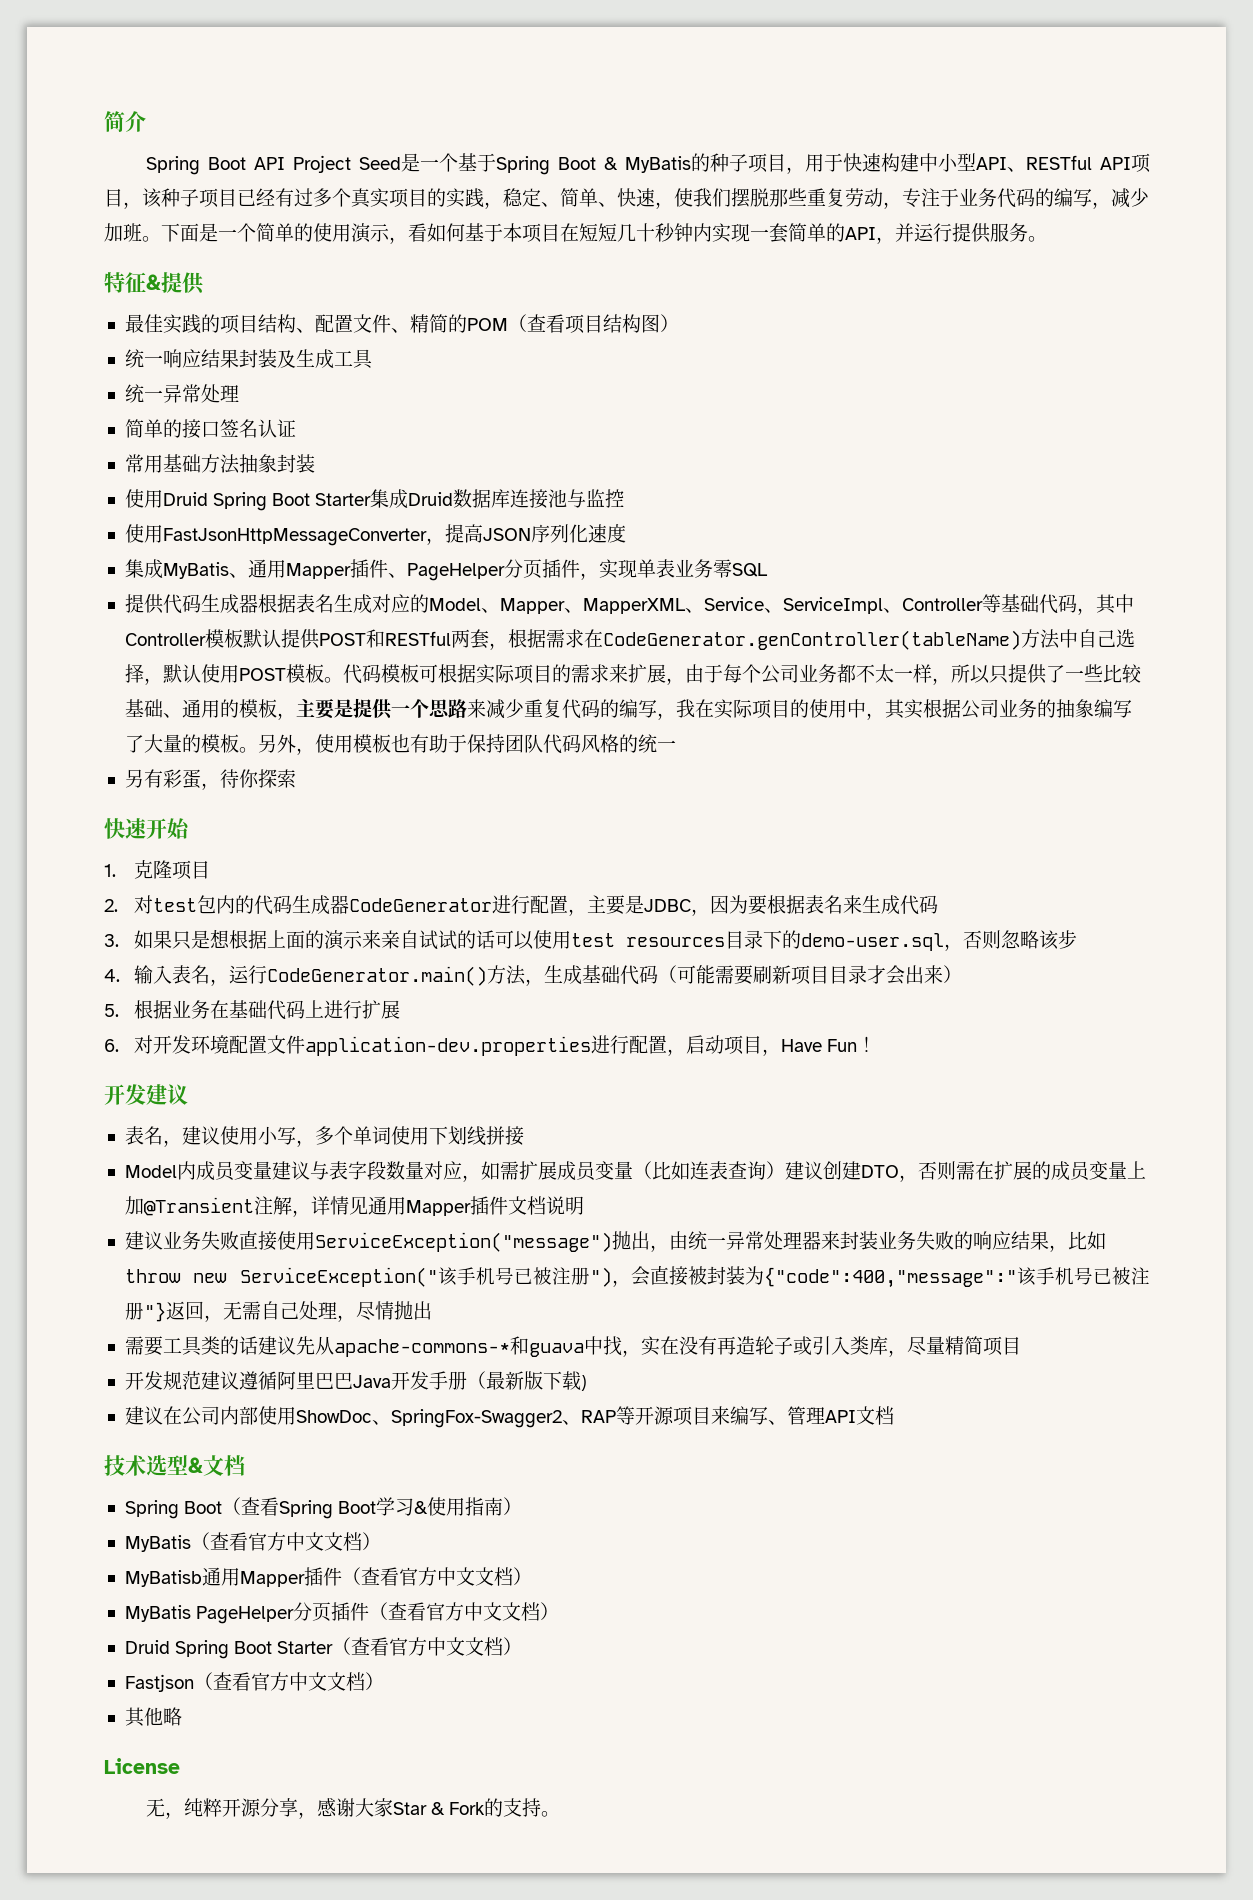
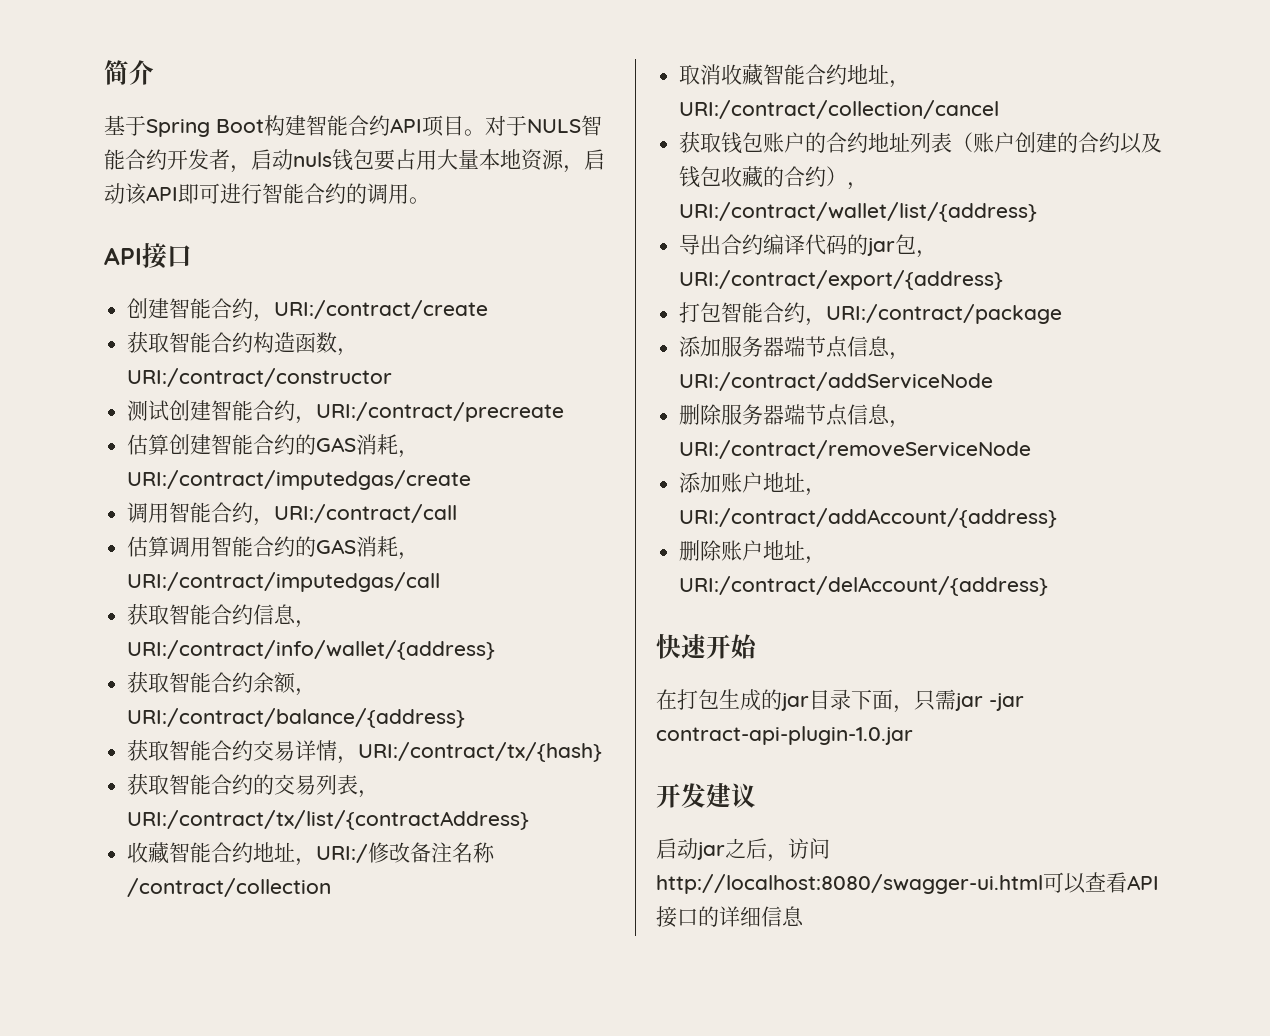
[145,153,1151,175] [104,188,1149,209] [104,223,1047,244] [104,272,205,295] [124,314,679,334] [124,349,373,369] [124,384,239,403] [124,419,296,439] [124,454,315,474] [124,489,625,511] [124,524,626,546] [124,559,768,581] [124,594,1134,615] [124,629,1135,650] [124,664,1142,685] [124,698,1132,720] [124,734,676,755] [124,769,296,790] [104,818,190,839] [104,860,211,880] [104,895,939,916] [104,929,1078,951] [104,965,963,986] [104,1000,401,1020] [104,1035,877,1056] [104,1084,188,1105] [124,1126,524,1147] [124,1161,1146,1182] [124,1196,584,1217] [124,1231,1106,1252] [124,1266,1150,1288] [124,1301,432,1322] [124,1336,1021,1357] [124,1371,587,1391] [124,1406,894,1428] [104,1455,245,1476] [124,1497,523,1519] [124,1532,381,1552] [124,1567,532,1587] [124,1602,560,1624] [124,1637,523,1659] [124,1672,384,1692] [124,1707,182,1727] [104,1758,180,1774] [145,1798,561,1819] Spring Boot API Project Seed是一个基于Spring Boot & MyBatis的种子项目，用于快速构建中小型API、RESTful API项目，该种子项目已经有过多个真实项目的实践，稳定、简单、快速，使我们摆脱那些重复劳动，专注于业务代码的编写，减少加班。下面是一个简单的使用演示，看如何基于本项目在短短几十秒钟内实现一套简单的API，并运行提供服务。 // 特征&提供 // 最佳实践的项目结构、配置文件、精简的POM（查看项目结构图） // 统一响应结果封装及生成工具 // 统一异常处理 // 简单的接口签名认证 // 常用基础方法抽象封装 // 使用Druid Spring Boot Starter集成Druid数据库连接池与监控 // 使用FastJsonHttpMessageConverter，提高JSON序列化速度 // 集成MyBatis、通用Mapper插件、PageHelper分页插件，实现单表业务零SQL // 提供代码生成器根据表名生成对应的Model、Mapper、MapperXML、Service、ServiceImpl、Controller等基础代码，其中Controller模板默认提供POST和RESTful两套，根据需求在CodeGenerator.genController(tableName)方法中自己选择，默认使用POST模板。代码模板可根据实际项目的需求来扩展，由于每个公司业务都不太一样，所以只提供了一些比较基础、通用的模板，主要是提供一个思路来减少重复代码的编写，我在实际项目的使用中，其实根据公司业务的抽象编写了大量的模板。另外，使用模板也有助于保持团队代码风格的统一 // 另有彩蛋，待你探索 // 快速开始 // 1.克隆项目 // 2.对test包内的代码生成器CodeGenerator进行配置，主要是JDBC，因为要根据表名来生成代码 // 3.如果只是想根据上面的演示来亲自试试的话可以使用test resources目录下的demo-user.sql，否则忽略该步 // 4.输入表名，运行CodeGenerator.main()方法，生成基础代码（可能需要刷新项目目录才会出来） // 5.根据业务在基础代码上进行扩展 // 6.对开发环境配置文件application-dev.properties进行配置，启动项目，Have Fun！ // 开发建议 // 表名，建议使用小写，多个单词使用下划线拼接 // Model内成员变量建议与表字段数量对应，如需扩展成员变量（比如连表查询）建议创建DTO，否则需在扩展的成员变量上加@Transient注解，详情见通用Mapper插件文档说明 // 建议业务失败直接使用ServiceException("message")抛出，由统一异常处理器来封装业务失败的响应结果，比如throw new ServiceException("该手机号已被注册")，会直接被封装为{"code":400,"message":"该手机号已被注册"}返回，无需自己处理，尽情抛出 // 需要工具类的话建议先从apache-commons-*和guava中找，实在没有再造轮子或引入类库，尽量精简项目 // 开发规范建议遵循阿里巴巴Java开发手册（最新版下载) // 建议在公司内部使用ShowDoc、SpringFox-Swagger2、RAP等开源项目来编写、管理API文档 // 技术选型&文档 // Spring Boot（查看Spring Boot学习&使用指南） // MyBatis（查看官方中文文档） // MyBatisb通用Mapper插件（查看官方中文文档） // MyBatis PageHelper分页插件（查看官方中文文档） // Druid Spring Boot Starter（查看官方中文文档） // Fastjson（查看官方中文文档） // 其他略 // License // 无，纯粹开源分享，感谢大家Star & Fork的支持。 -> [104,115,602,137] [104,149,605,173] [104,183,430,205] [104,243,192,269] [127,298,489,322] [127,331,359,356] [127,368,393,387] [127,400,565,424] [127,434,420,458] [127,470,472,490] [127,502,458,526] [127,536,420,560] [127,572,441,592] [127,603,317,628] [127,640,496,660] [127,671,317,696] [127,708,466,728] [127,739,603,764] [127,773,380,798] [127,810,530,830] [127,842,496,866] [127,878,332,897] [679,64,911,88] [679,100,1000,119] [679,131,1163,154] [679,166,869,190] [679,202,1038,222] [679,234,938,258] [679,270,1004,290] [679,302,1063,326] [679,336,911,360] [679,372,994,391] [679,404,911,428] [679,440,1032,459] [679,472,827,496] [679,508,1058,528] [679,540,827,564] [679,576,1049,596] [656,634,758,659] [656,689,1024,713] [656,726,913,745] [656,783,756,808] [656,838,830,862] [656,872,1159,894] [656,906,804,928] 基于Spring Boot构建智能合约API项目。对于NULS智能合约开发者，启动nuls钱包要占用大量本地资源，启动该API即可进行智能合约的调用。 // API接口 // 创建智能合约，URI:/contract/create // 获取智能合约构造函数，URI:/contract/constructor // 测试创建智能合约，URI:/contract/precreate // 估算创建智能合约的GAS消耗，URI:/contract/imputedgas/create // 调用智能合约，URI:/contract/call // 估算调用智能合约的GAS消耗，URI:/contract/imputedgas/call // 获取智能合约信息，URI:/contract/info/wallet/{address} // 获取智能合约余额，URI:/contract/balance/{address} // 获取智能合约交易详情，URI:/contract/tx/{hash} // 获取智能合约的交易列表，URI:/contract/tx/list/{contractAddress} // 收藏智能合约地址，URI:/修改备注名称/contract/collection // 取消收藏智能合约地址，URI:/contract/collection/cancel // 获取钱包账户的合约地址列表（账户创建的合约以及钱包收藏的合约），URI:/contract/wallet/list/{address} // 导出合约编译代码的jar包，URI:/contract/export/{address} // 打包智能合约，URI:/contract/package // 添加服务器端节点信息，URI:/contract/addServiceNode // 删除服务器端节点信息，URI:/contract/removeServiceNode // 添加账户地址，URI:/contract/addAccount/{address} // 删除账户地址，URI:/contract/delAccount/{address} // 快速开始 // 在打包生成的jar目录下面，只需jar -jar contract-api-plugin-1.0.jar // 开发建议 // 启动jar之后，访问http://localhost:8080/swagger-ui.html可以查看API接口的详细信息

